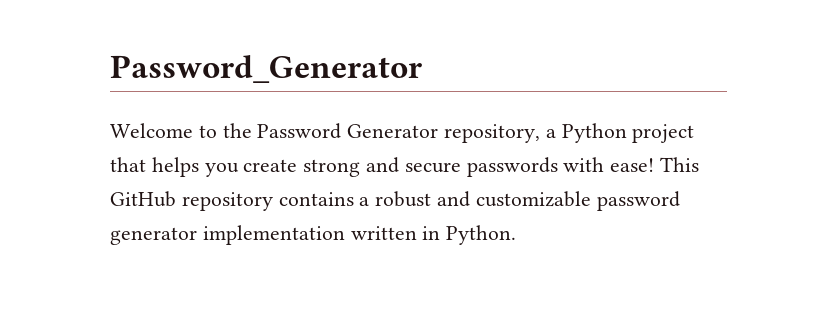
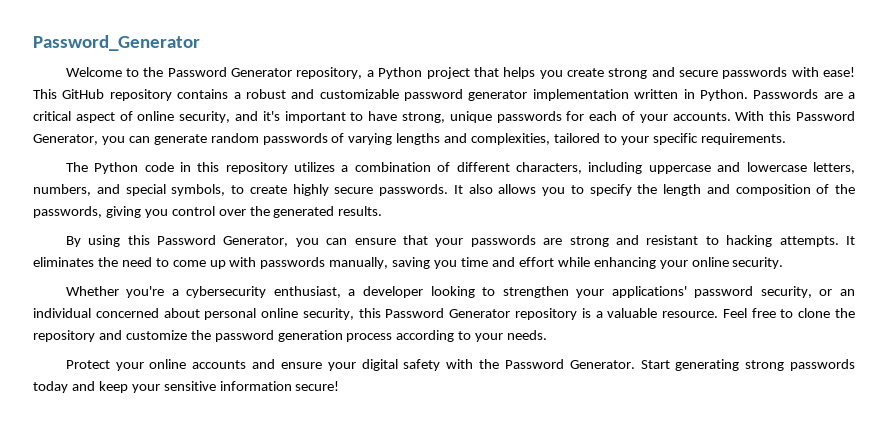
(517, 235) none -> [753,89,855,99] [33,111,855,123] [33,133,786,145] [65,162,856,174] [33,184,855,196] [33,206,383,218] [65,235,856,247] [33,257,784,269] [65,286,856,298] [33,308,856,320] [33,330,548,342] [65,359,856,371] [33,381,340,393] Passwords are a critical aspect of online security, and it's important to have strong, unique passwords for each of your accounts. With this Password Generator, you can generate random passwords of varying lengths and complexities, tailored to your specific requirements. // The Python code in this repository utilizes a combination of different characters, including uppercase and lowercase letters, numbers, and special symbols, to create highly secure passwords. It also allows you to specify the length and composition of the passwords, giving you control over the generated results. // By using this Password Generator, you can ensure that your passwords are strong and resistant to hacking attempts. It eliminates the need to come up with passwords manually, saving you time and effort while enhancing your online security. // Whether you're a cybersecurity enthusiast, a developer looking to strengthen your applications' password security, or an individual concerned about personal online security, this Password Generator repository is a valuable resource. Feel free to clone the repository and customize the password generation process according to your needs. // Protect your online accounts and ensure your digital safety with the Password Generator. Start generating strong passwords today and keep your sensitive information secure!

